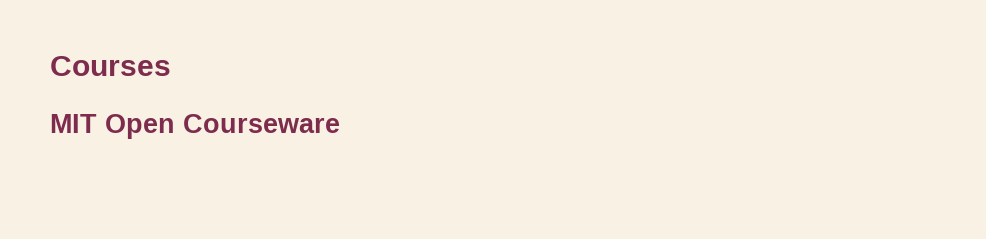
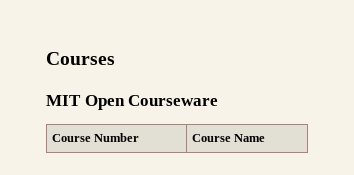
(340, 123) none -> [51,133,140,142] [191,134,266,142] // Course Number | Course Name

